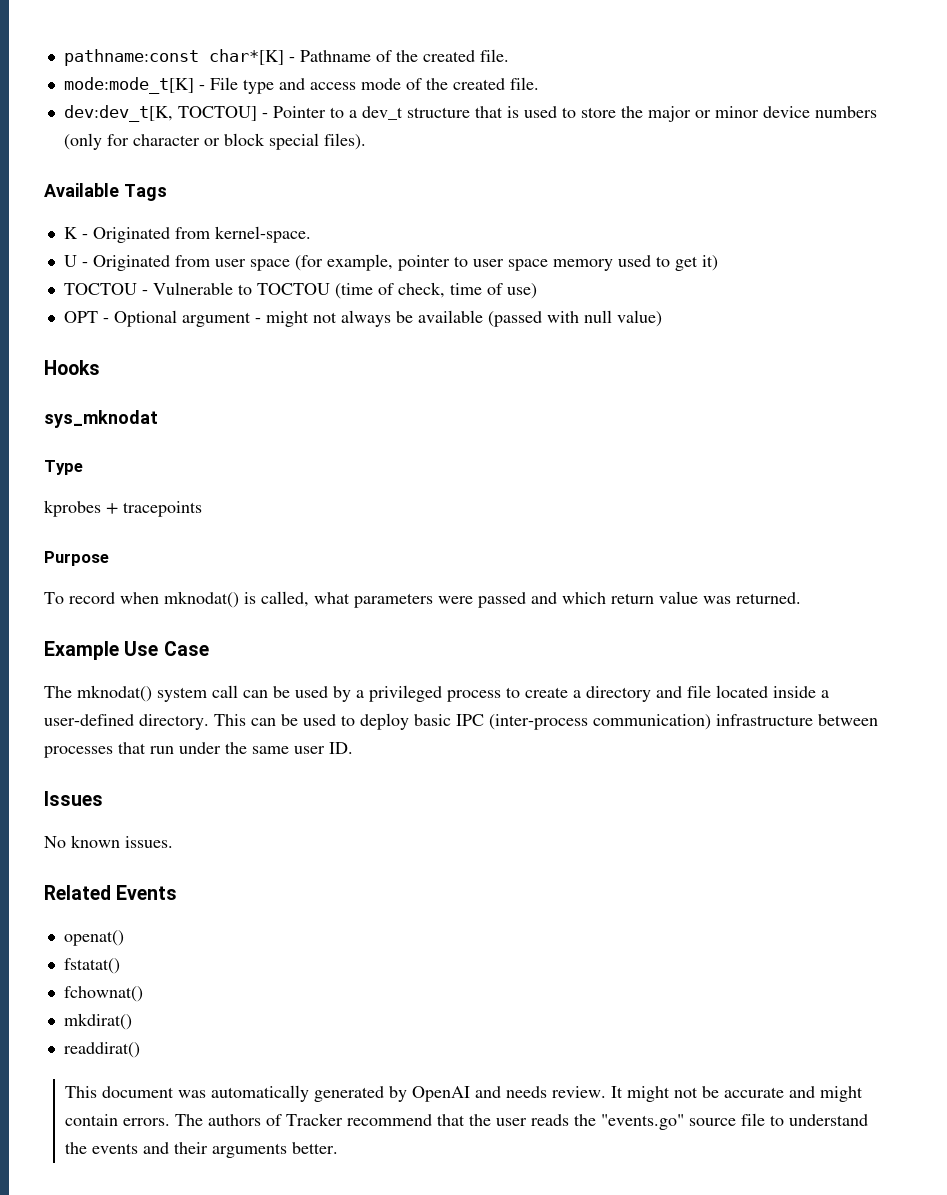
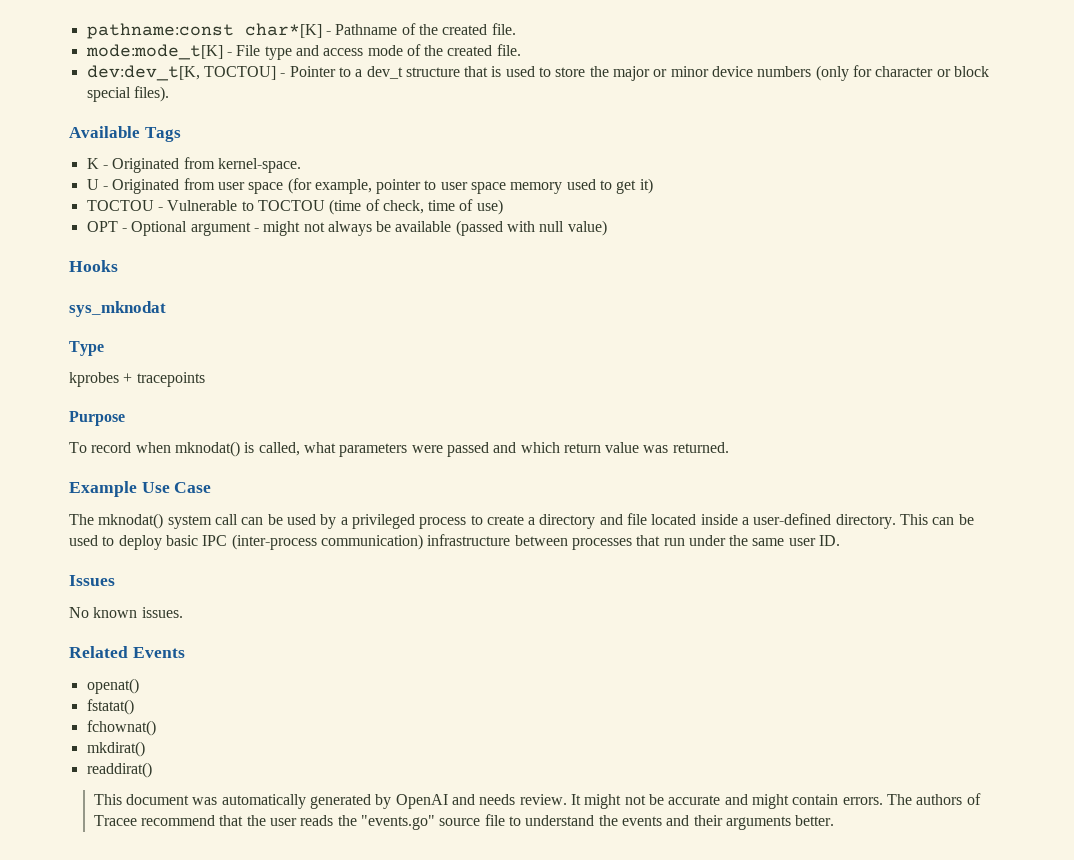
[286,1113,344,1126] Tracker -> [93,815,137,826] Tracee

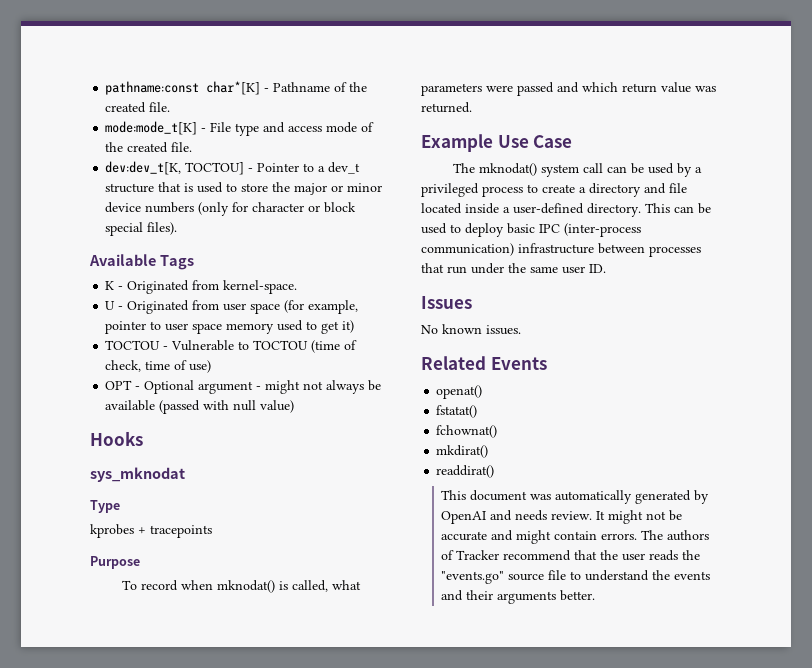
[93,815,137,826] Tracee -> [456,550,500,560] Tracker

